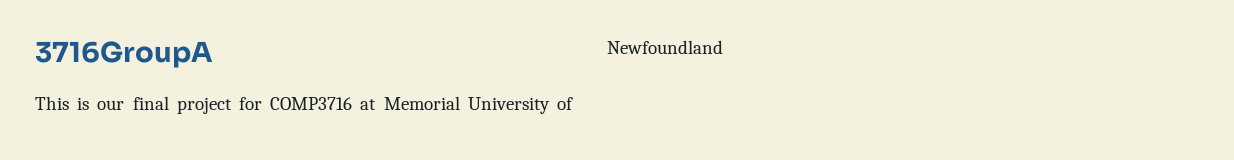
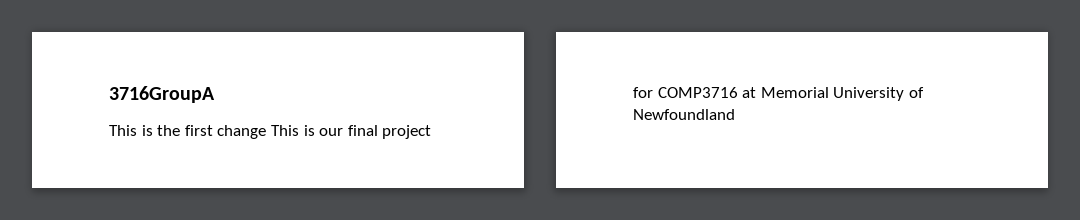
(90, 103) none -> [157,125,315,139] the first change This is

